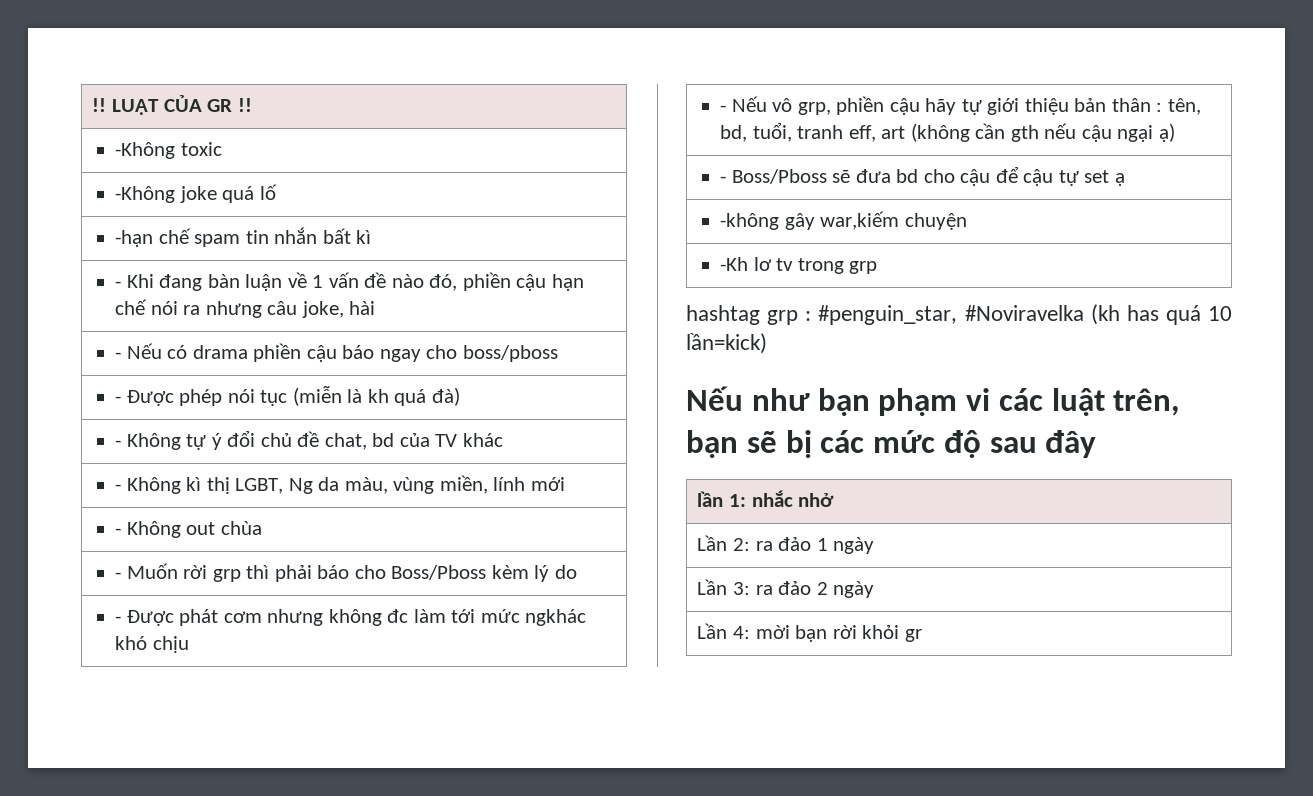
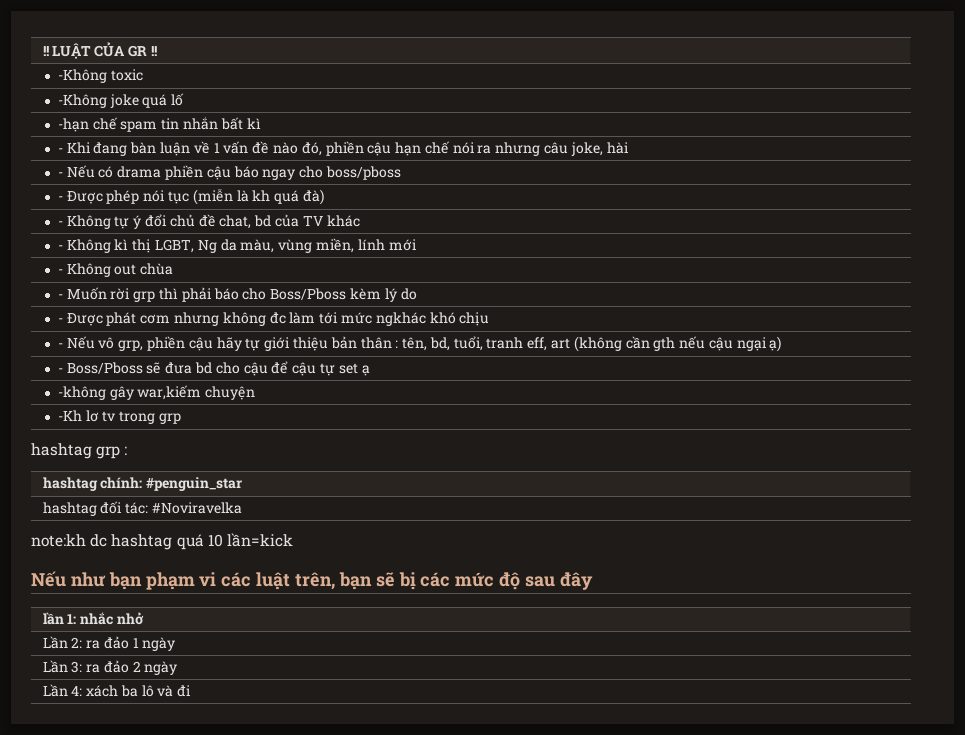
[818,304,1159,325] #penguin_star, #Noviravelka (kh has -> [42,477,243,491] [42,501,242,516] [31,534,173,550] // hashtag chính: #penguin_star // hashtag đối tác: #Noviravelka // note:kh dc hashtag
[686,333,767,354] lần=kick) -> [226,533,293,547] lần=kick
[755,625,922,642] mời bạn rời khỏi gr -> [86,685,192,697] xách ba lô và đi

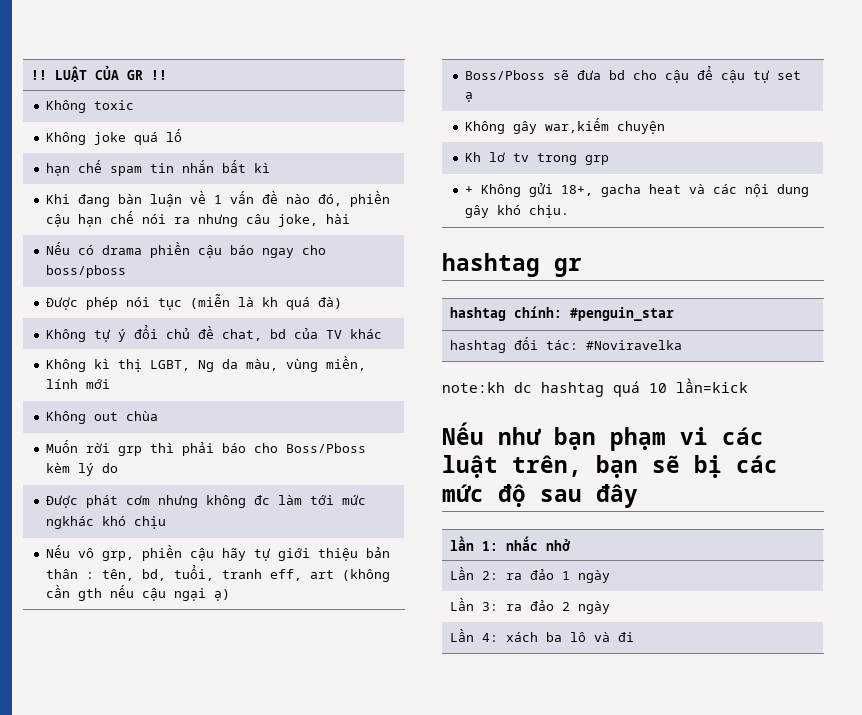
[57,69,107,83] -Không -> [45,100,86,113] Không
[57,94,107,108] -Không -> [45,132,86,145] Không
[57,118,89,132] -hạn -> [45,163,70,176] hạn
[57,148,63,153] - -> (270, 168) none
[57,172,63,177] - -> (350, 219) none
[57,196,63,201] - -> (126, 271) none
[57,221,63,226] - -> (342, 303) none
[57,245,63,250] - -> (382, 334) none
[57,269,63,274] - -> (110, 384) none
[57,294,63,299] - -> (158, 416) none
[57,318,63,323] - -> (118, 468) none
[57,343,63,348] - -> (166, 522) none
[57,368,63,373] - -> (230, 595) none
[57,386,106,400] -không -> [464,121,505,134] Không
[57,410,82,421] -Kh -> [464,152,481,162] Kh
[31,443,128,459] // hashtag grp : -> [464,183,809,197] [464,205,569,218] [442,253,582,277] // + Không gửi 18+, gacha heat và các nội dung gây khó chịu. // hashtag gr

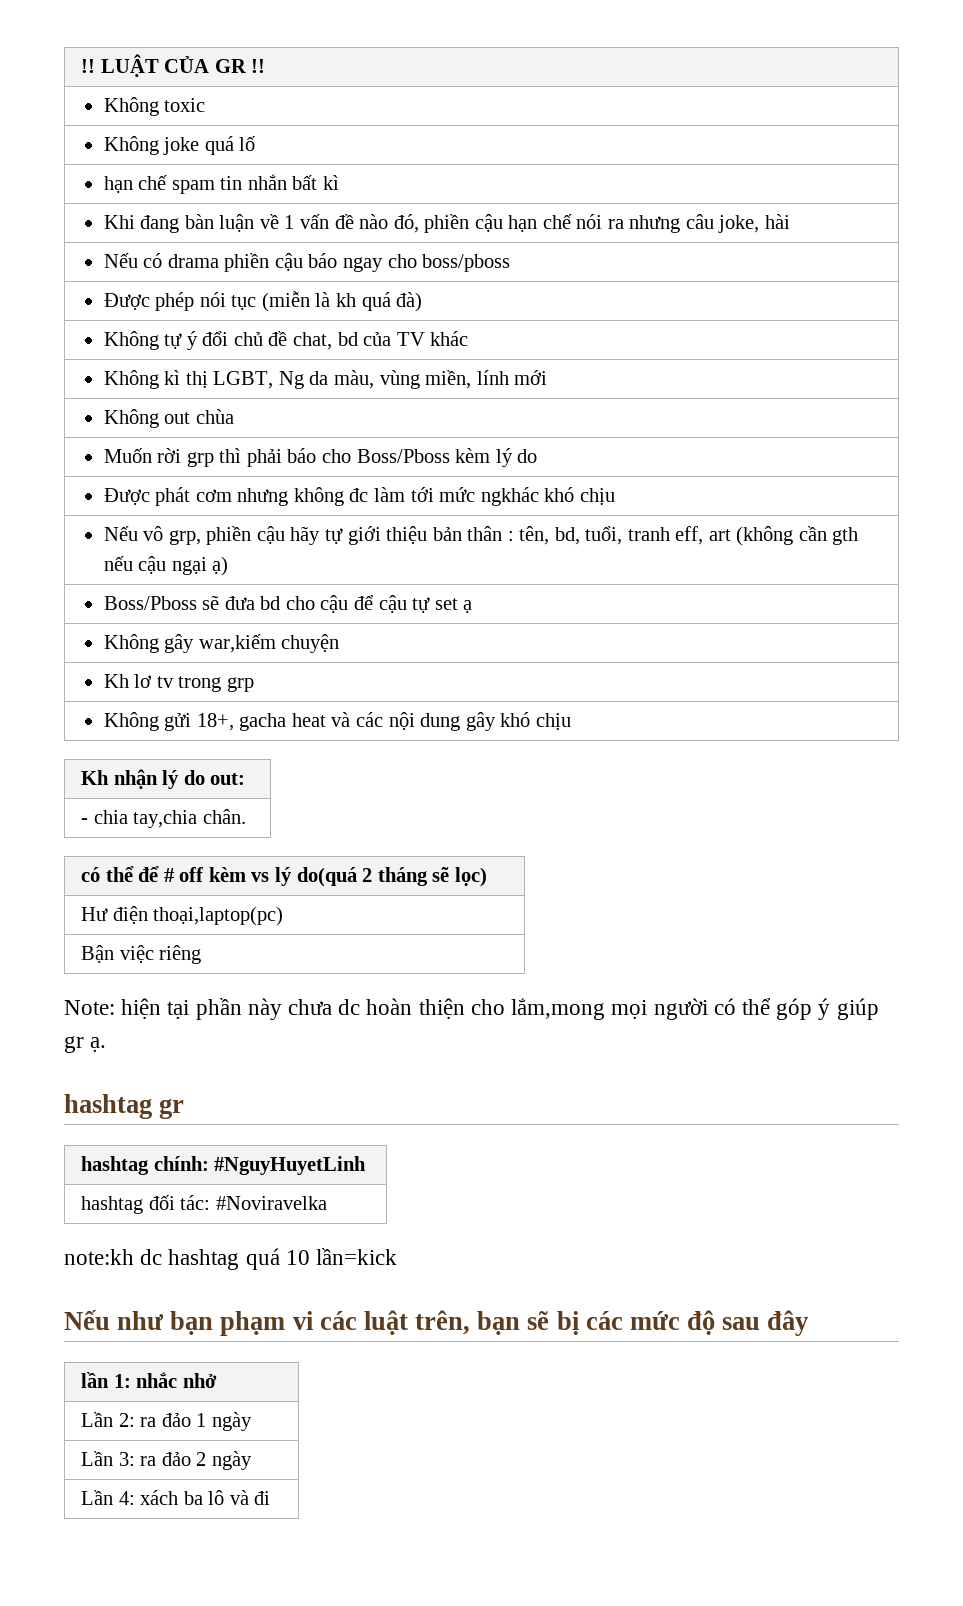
[464,186,473,194] + -> (254, 684) none
[528,205,569,218] chịu. -> [535,713,571,730] [81,769,246,789] [81,809,246,828] [81,866,487,887] [81,906,284,926] [81,945,202,964] [64,998,879,1020] [64,1036,107,1053] chịu // Kh nhận lý do out: // - chia tay,chia chân. // có thể để # off kèm vs lý do(quá 2 tháng sẽ lọc) // Hư điện thoại,laptop(pc) // Bận việc riêng // Note: hiện tại phần này chưa dc hoàn thiện cho lắm,mong mọi người có thể góp ý giúp gr ạ.
[570,307,675,321] #penguin_star -> [214,1156,367,1175] #NguyHuyetLinh

